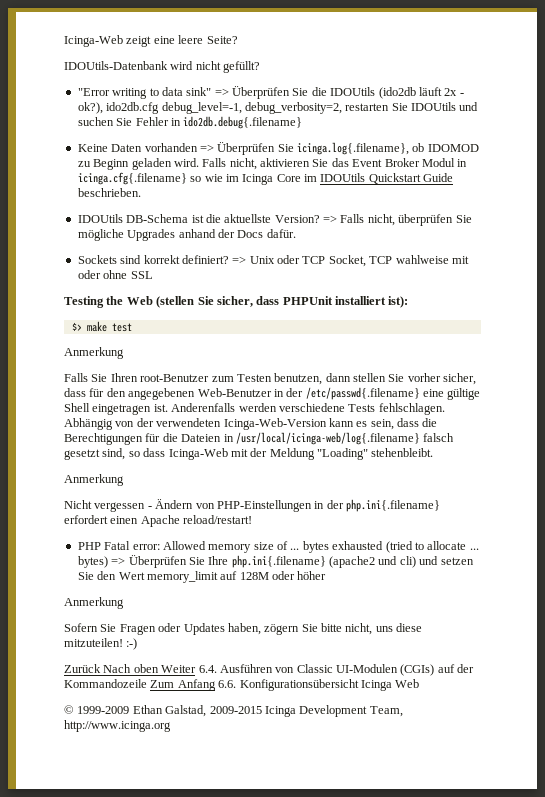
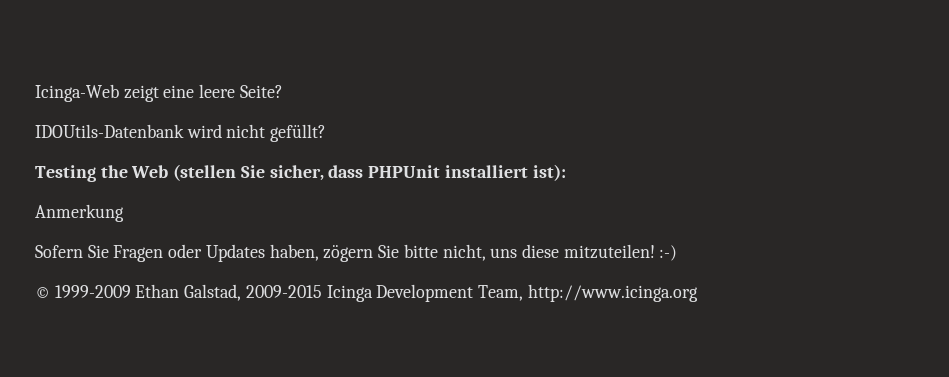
[77,86,464,99] [77,102,479,114] [77,116,303,129] [77,142,479,155] [77,158,468,170] [77,172,454,185] [77,188,141,197] [77,214,472,226] [77,229,296,241] [77,255,469,267] [77,270,153,279] // "Error writing to data sink" => Überprüfen Sie die IDOUtils (ido2db läuft 2x - ok?), ido2db.cfg debug_level=-1, debug_verbosity=2, restarten Sie IDOUtils und suchen Sie Fehler in ido2db.debug{.filename} // Keine Daten vorhanden => Überprüfen Sie icinga.log{.filename}, ob IDOMOD zu Beginn geladen wird. Falls nicht, aktivieren Sie das Event Broker Modul in icinga.cfg{.filename} so wie im Icinga Core im IDOUtils Quickstart Guide beschrieben. // IDOUtils DB-Schema ist die aktuellste Version? => Falls nicht, überprüfen Sie mögliche Upgrades anhand der Docs dafür. // Sockets sind korrekt definiert? => Unix oder TCP Socket, TCP wahlweise mit oder ohne SSL -> (327, 133) none
[71,321,132,332] [64,347,124,359] [64,373,477,385] [64,387,481,400] [64,403,445,415] [64,418,438,430] [64,432,455,445] [64,448,434,460] [64,474,124,486] [64,499,440,512] [64,515,253,527] [77,541,479,553] [77,555,474,568] [77,571,327,583] // $> make test // Anmerkung // Falls Sie Ihren root-Benutzer zum Testen benutzen, dann stellen Sie vorher sicher, dass für den angegebenen Web-Benutzer in der /etc/passwd{.filename} eine gültige Shell eingetragen ist. Anderenfalls werden verschiedene Tests fehlschlagen. Abhängig von der verwendeten Icinga-Web-Version kann es sein, dass die Berechtigungen für die Dateien in /usr/local/icinga-web/log{.filename} falsch gesetzt sind, so dass Icinga-Web mit der Meldung "Loading" stehenbleibt. // Anmerkung // Nicht vergessen - Ändern von PHP-Einstellungen in der php.ini{.filename} erfordert einen Apache reload/restart! // PHP Fatal error: Allowed memory size of ... bytes exhausted (tried to allocate ... bytes) => Überprüfen Sie Ihre php.ini{.filename} (apache2 und cli) und setzen Sie den Wert memory_limit auf 128M oder höher -> (566, 172) none
[64,664,475,676] [64,679,420,691] // Zurück Nach oben Weiter 6.4. Ausführen von Classic UI-Modulen (CGIs) auf der Kommandozeile Zum Anfang 6.6. Konfigurationsübersicht Icinga Web -> (678, 253) none

